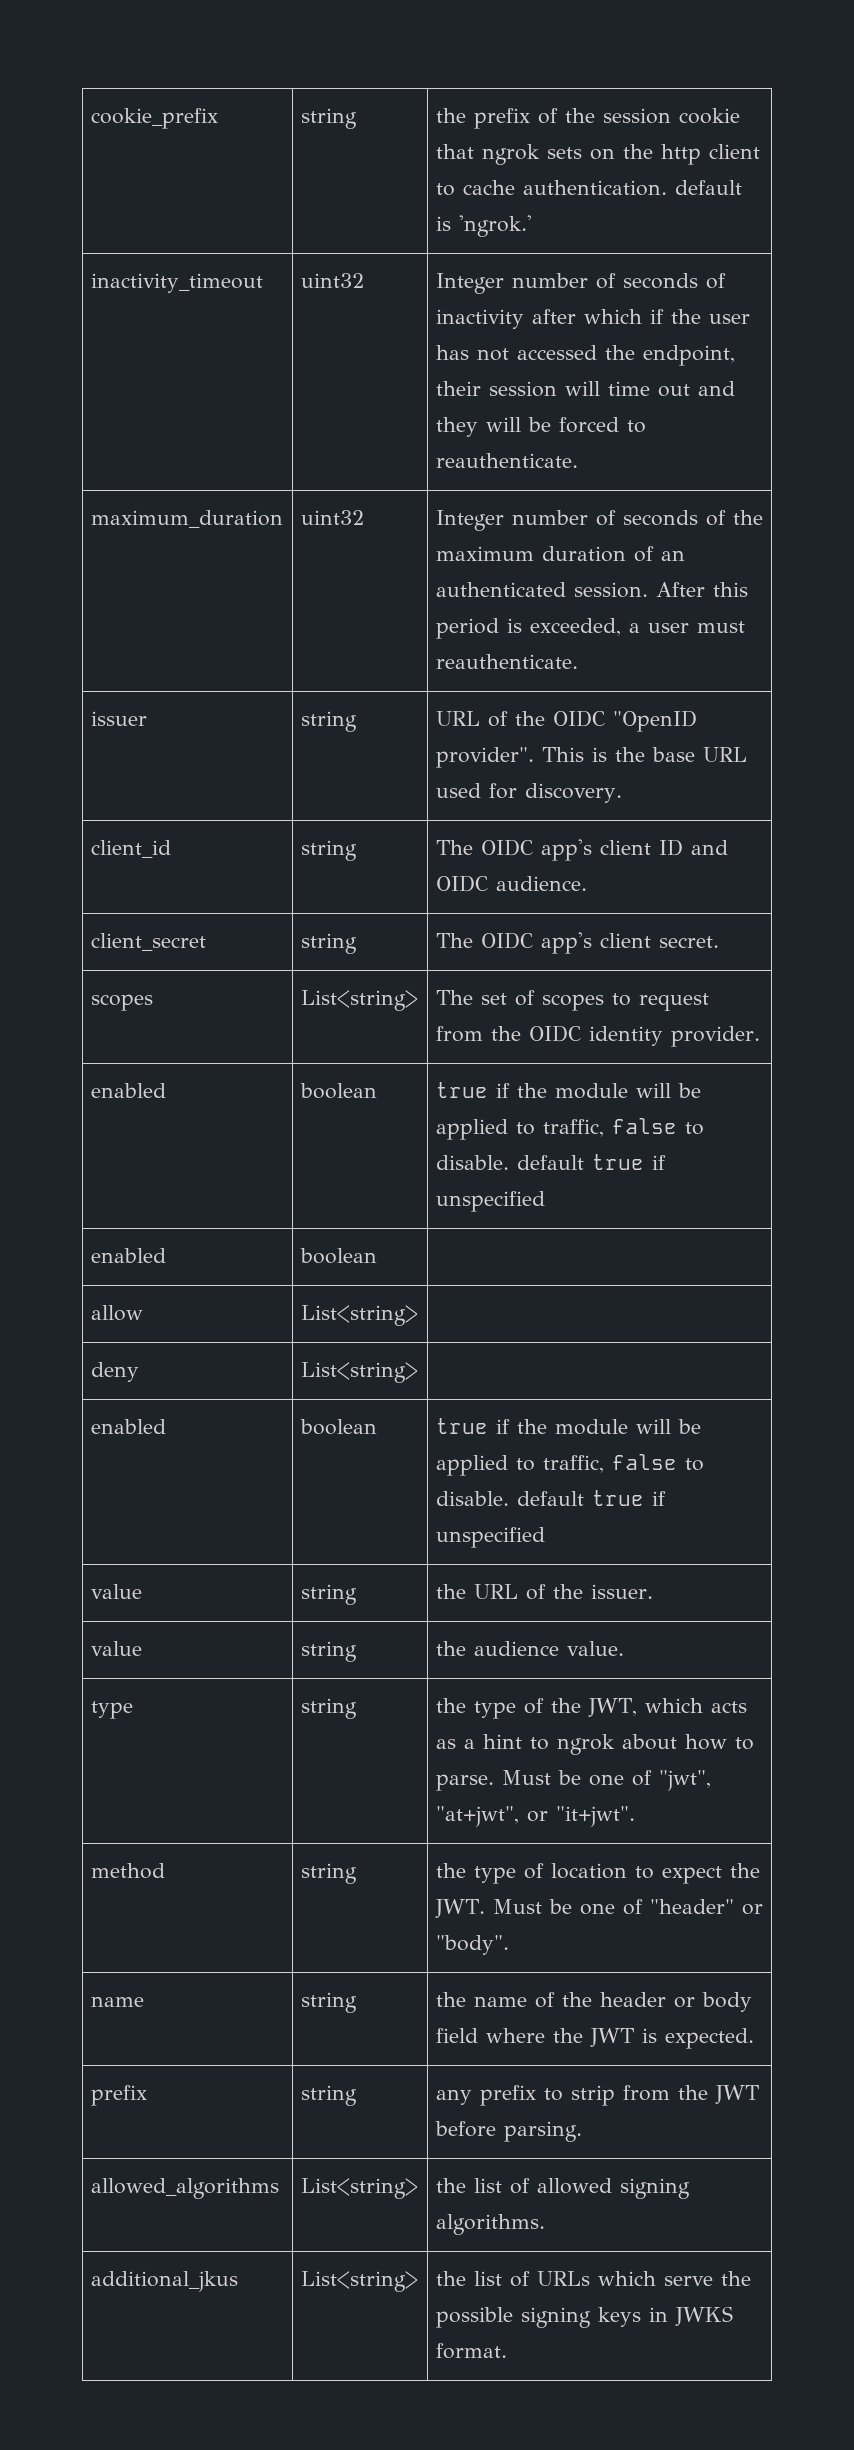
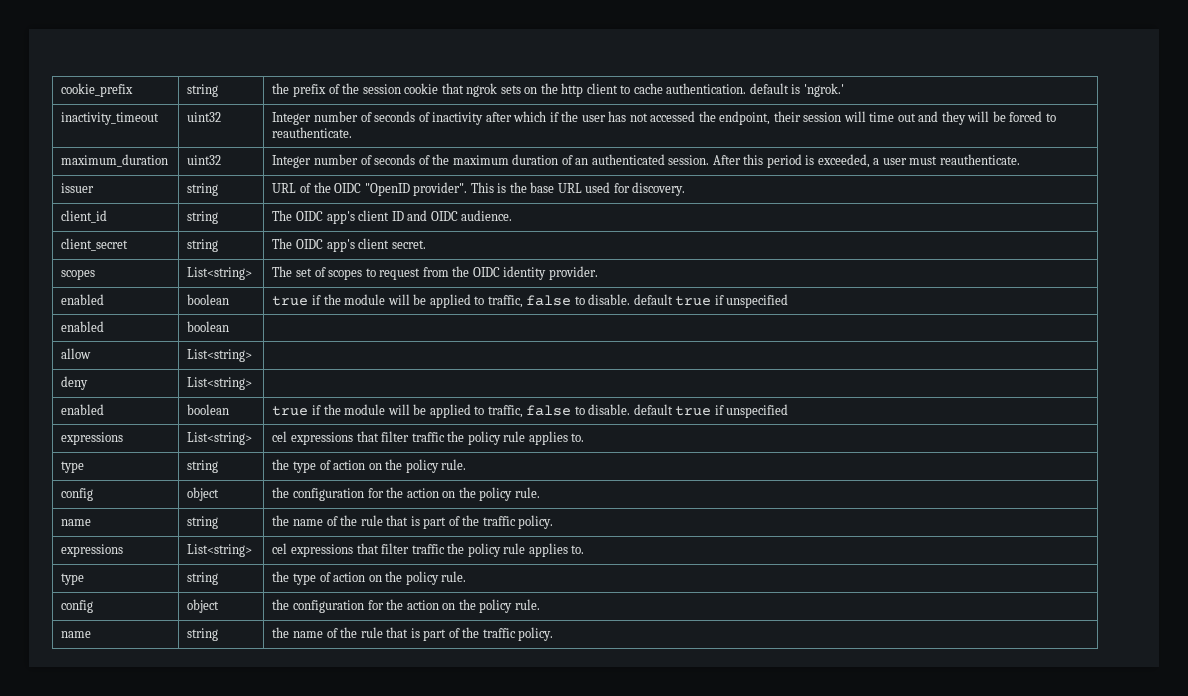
[90,1584,142,1599] [300,1584,357,1605] [435,1584,653,1600] [90,1641,142,1656] [300,1641,357,1662] [435,1641,624,1656] [90,1701,133,1719] [300,1698,357,1719] [435,1698,747,1719] [435,1734,754,1755] [435,1770,711,1791] [435,1806,635,1827] [90,1863,165,1879] [300,1863,357,1884] [435,1863,760,1884] [434,1899,763,1918] [435,1935,509,1955] [90,1996,144,2007] [300,1992,357,2013] [435,1992,752,2012] [435,2028,754,2049] [90,2085,147,2106] [300,2085,357,2106] [435,2085,759,2106] [434,2121,582,2142] [90,2178,279,2199] [300,2178,418,2199] [435,2178,690,2199] [435,2214,545,2235] [90,2271,238,2292] [300,2271,418,2292] [435,2271,751,2287] [435,2306,733,2328] [435,2343,507,2359] value | string | the URL of the issuer. // value | string | the audience value. // type | string | the type of the JWT, which acts as a hint to ngrok about how to parse. Must be one of "jwt", "at+jwt", or "it+jwt". // method | string | the type of location to expect the JWT. Must be one of "header" or "body". // name | string | the name of the header or body field where the JWT is expected. // prefix | string | any prefix to strip from the JWT before parsing. // allowed_algorithms | List<string> | the list of allowed signing algorithms. // additional_jkus | List<string> | the list of URLs which serve the possible signing keys in JWKS format. -> [61,432,124,445] [187,432,253,445] [272,431,585,445] [61,461,85,473] [187,460,219,473] [272,459,467,473] [61,488,94,501] [187,487,220,501] [272,487,540,501] [61,519,92,526] [187,516,219,529] [272,515,554,529] [61,544,124,557] [187,544,253,557] [272,543,585,557] [61,573,85,585] [187,572,219,585] [272,571,467,585] [61,600,94,613] [187,599,220,613] [272,599,540,613] [61,631,92,638] [187,628,219,641] [272,627,554,641] expressions | List<string> | cel expressions that filter traffic the policy rule applies to. // type | string | the type of action on the policy rule. // config | object | the configuration for the action on the policy rule. // name | string | the name of the rule that is part of the traffic policy. // expressions | List<string> | cel expressions that filter traffic the policy rule applies to. // type | string | the type of action on the policy rule. // config | object | the configuration for the action on the policy rule. // name | string | the name of the rule that is part of the traffic policy.

